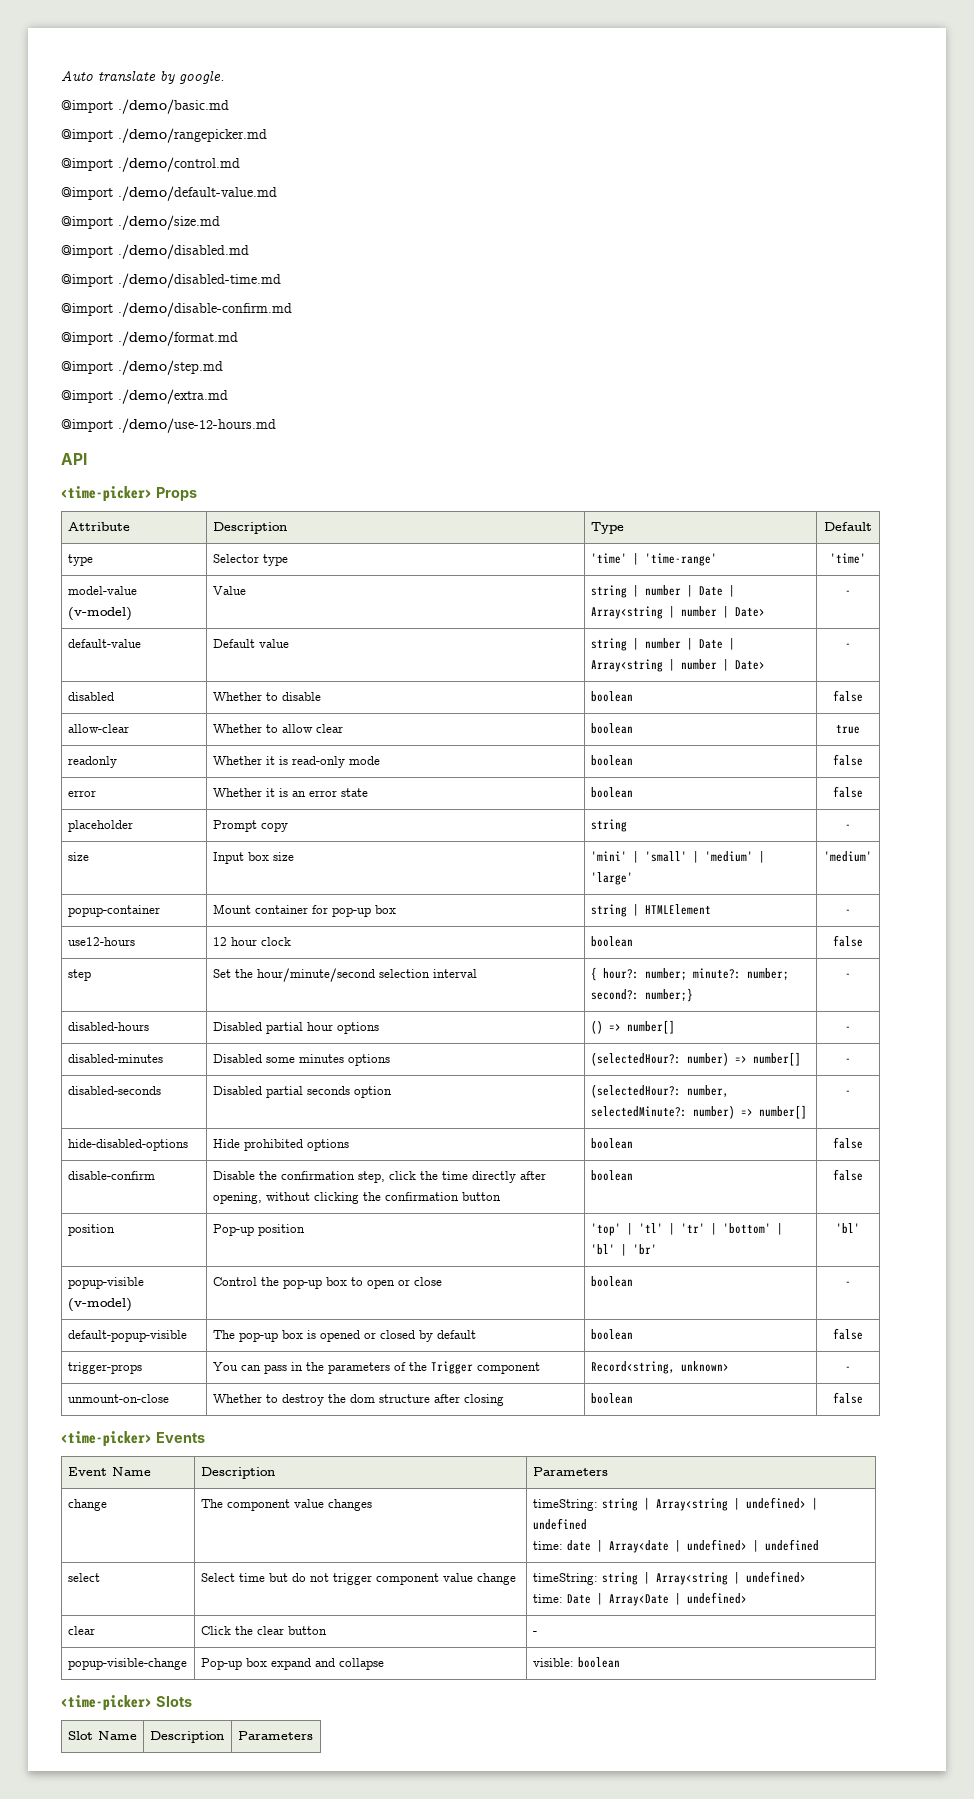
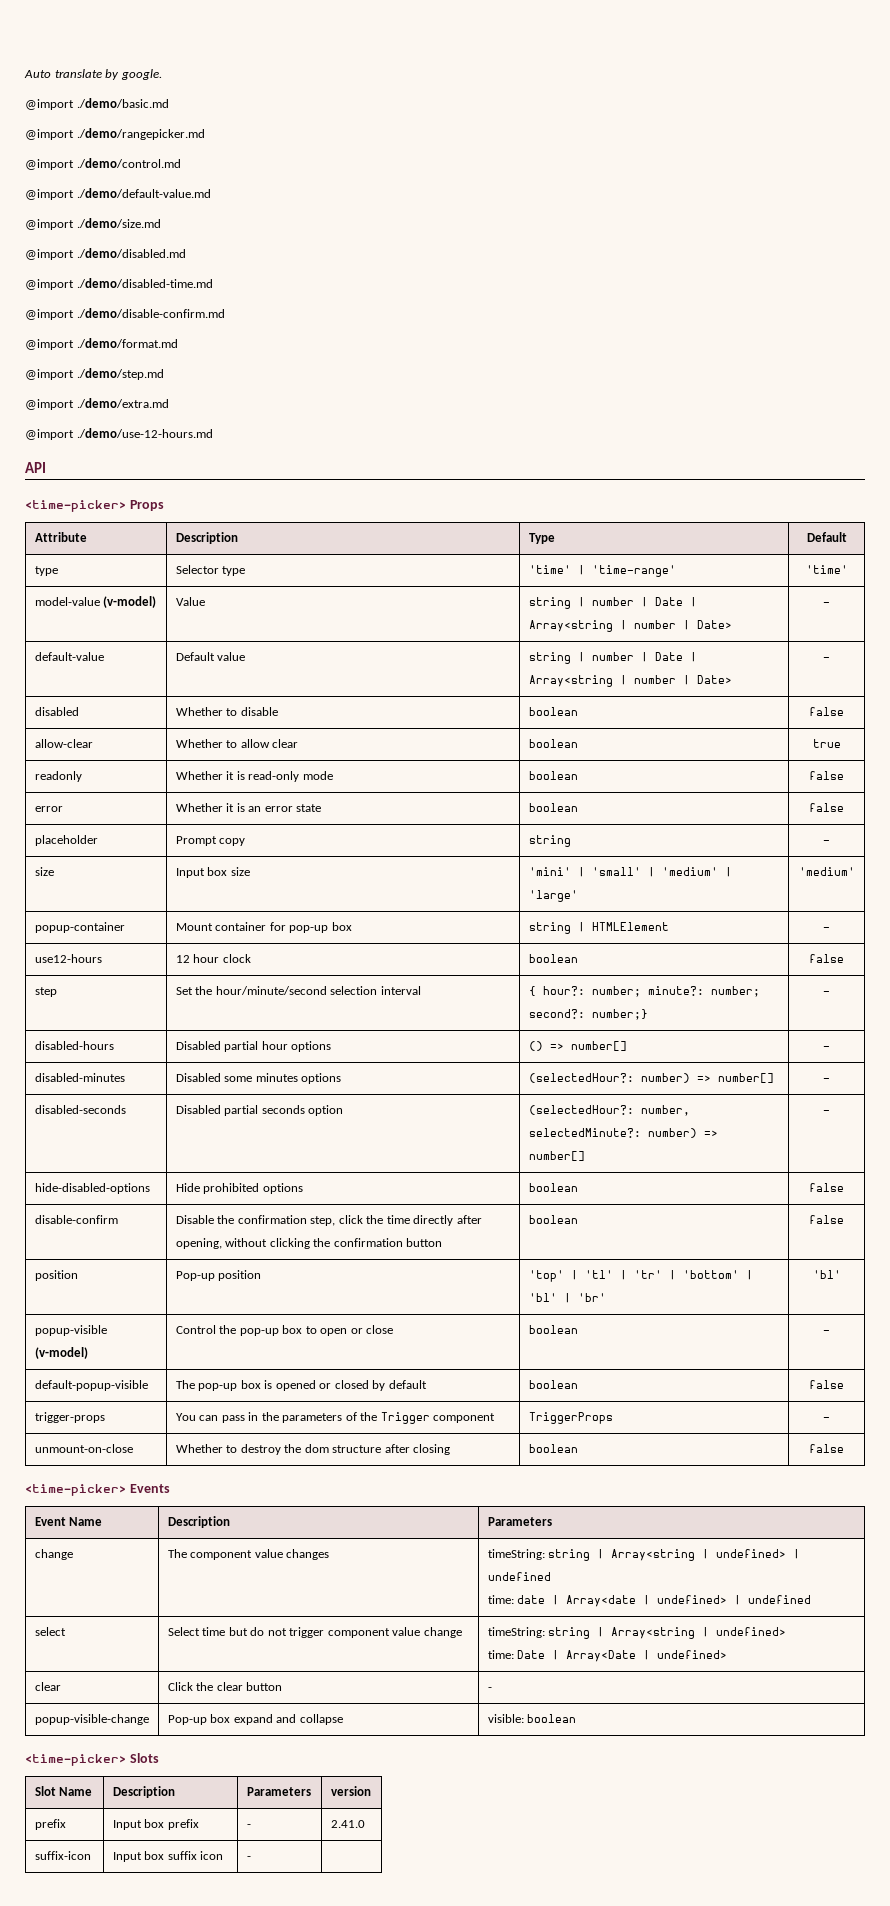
[590,1361,729,1374] Record<string, unknown> -> [528,1412,613,1424] TriggerProps
(313, 1735) none -> [330,1786,371,1796] [34,1819,66,1830] [112,1819,199,1830] [246,1824,251,1828] [330,1820,365,1828] [34,1851,91,1860] [112,1851,224,1862] [246,1856,251,1860] | version // prefix | Input box prefix | - | 2.41.0 // suffix-icon | Input box suffix icon | - |

